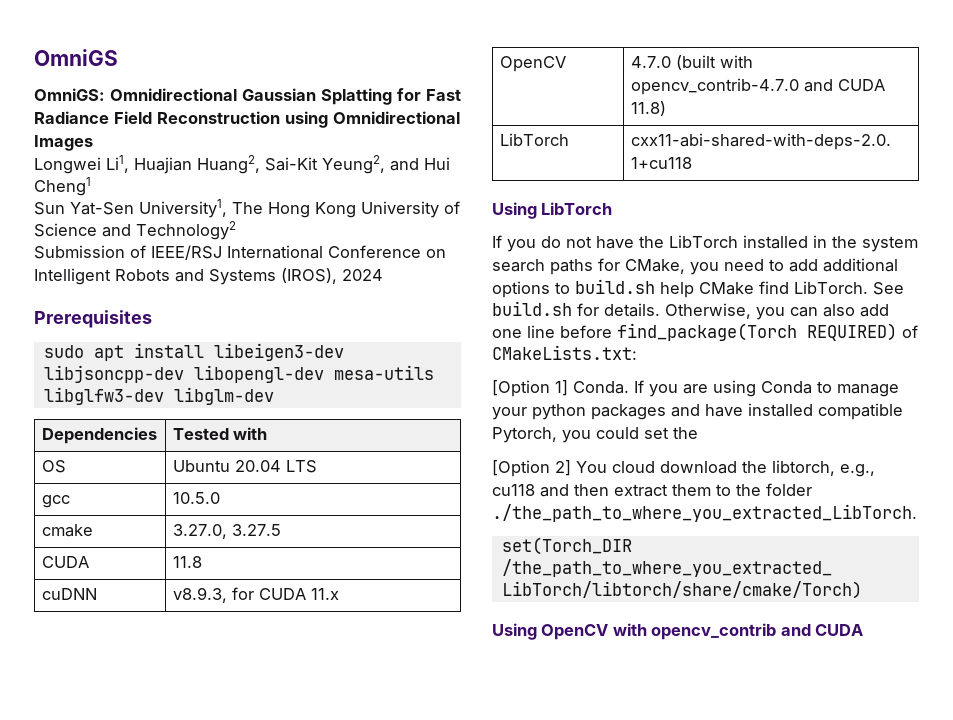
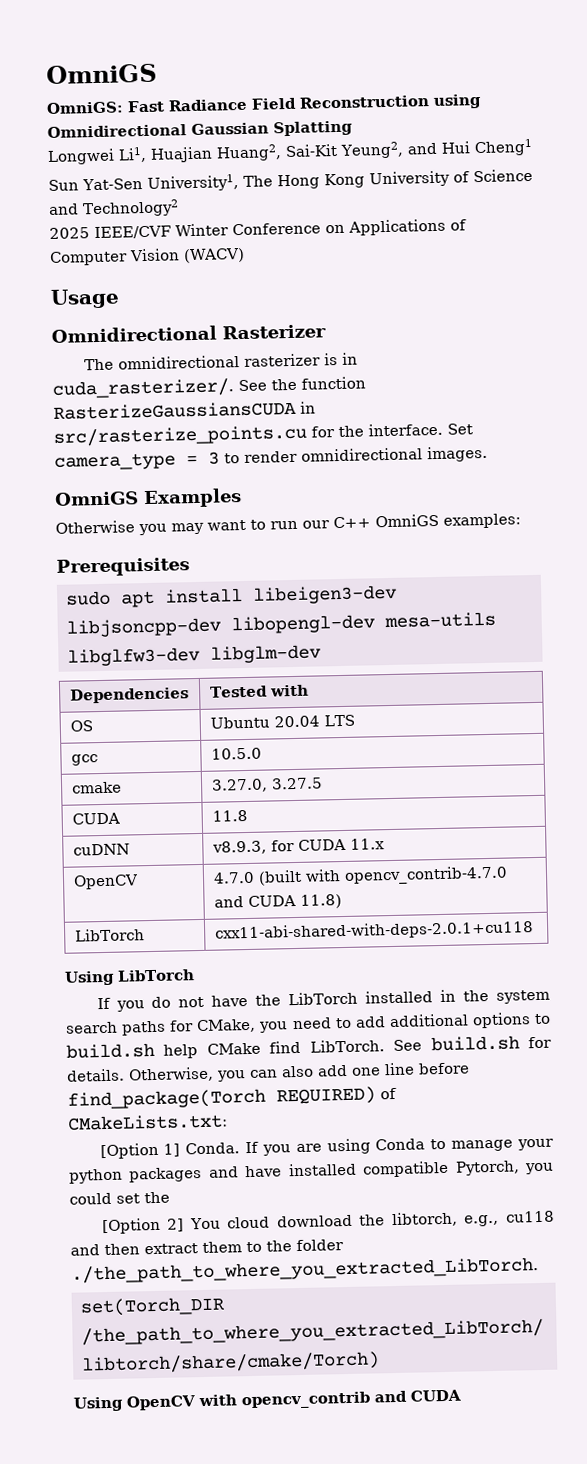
[110,88,421,105] Omnidirectional Gaussian Splatting for -> (124, 107) none
[34,135,93,151] Images -> [191,120,353,137] Gaussian Splatting
[34,245,446,260] [34,268,383,285] Submission of IEEE/RSJ International Conference on Intelligent Robots and Systems (IROS), 2024 -> [49,218,467,240] [49,247,245,266] [50,288,120,309] [51,324,326,343] [83,352,358,371] [52,376,366,399] [53,400,316,420] [53,422,473,447] [54,445,488,471] [54,488,242,509] [55,513,521,536] 2025 IEEE/CVF Winter Conference on Applications of Computer Vision (WACV) // Usage // Omnidirectional Rasterizer // The omnidirectional rasterizer is in cuda_rasterizer/. See the function RasterizeGaussiansCUDA in src/rasterize_points.cu for the interface. Set camera_type = 3 to render omnidirectional images. // OmniGS Examples // Otherwise you may want to run our C++ OmniGS examples:

